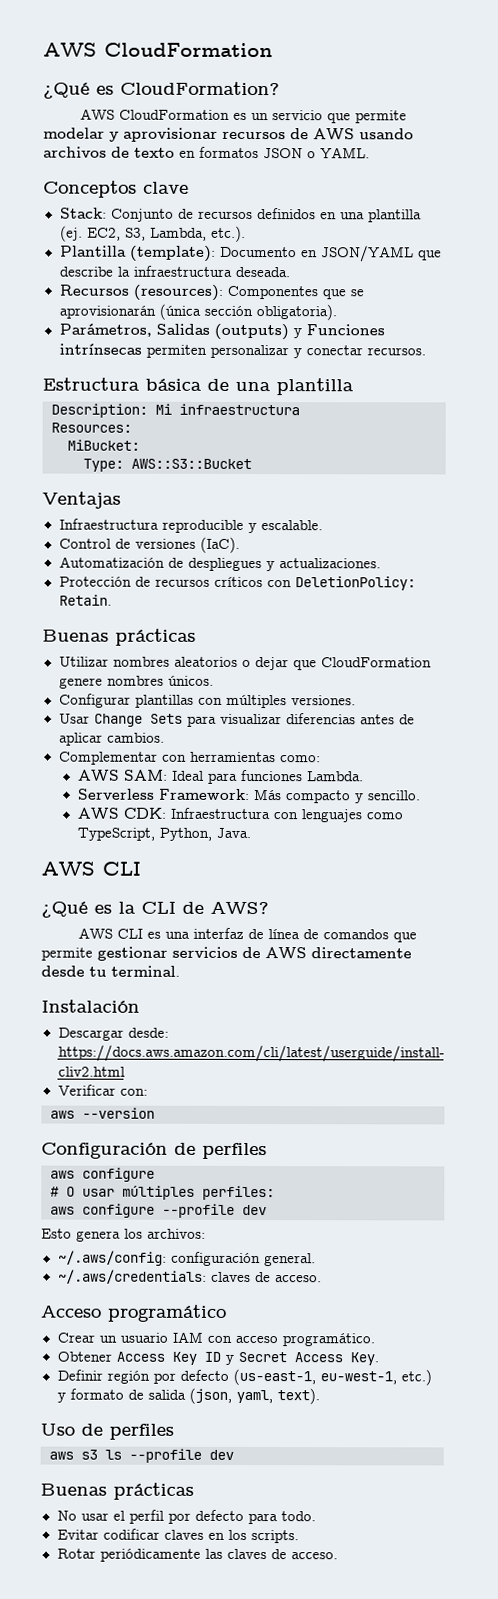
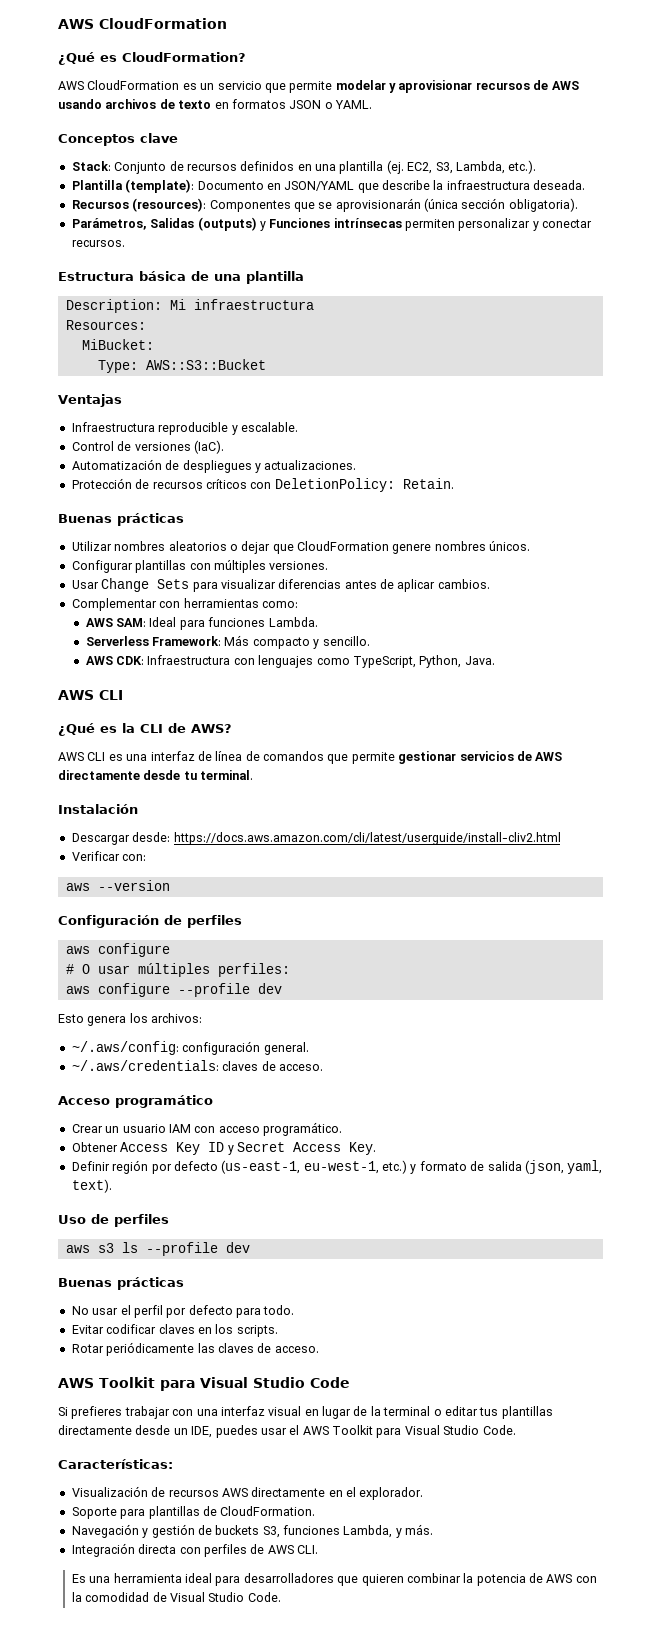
(338, 1556) none -> [58,1377,350,1391] [58,1406,553,1419] [58,1425,516,1438] [58,1459,173,1469] [71,1486,424,1500] [71,1506,316,1519] [71,1524,434,1538] [71,1543,318,1557] [71,1573,597,1586] [71,1592,281,1602] // AWS Toolkit para Visual Studio Code // Si prefieres trabajar con una interfaz visual en lugar de la terminal o editar tus plantillas directamente desde un IDE, puedes usar el AWS Toolkit para Visual Studio Code. // Características: // Visualización de recursos AWS directamente en el explorador. // Soporte para plantillas de CloudFormation. // Navegación y gestión de buckets S3, funciones Lambda, y más. // Integración directa con perfiles de AWS CLI. // Es una herramienta ideal para desarrolladores que quieren combinar la potencia de AWS con la comodidad de Visual Studio Code.

